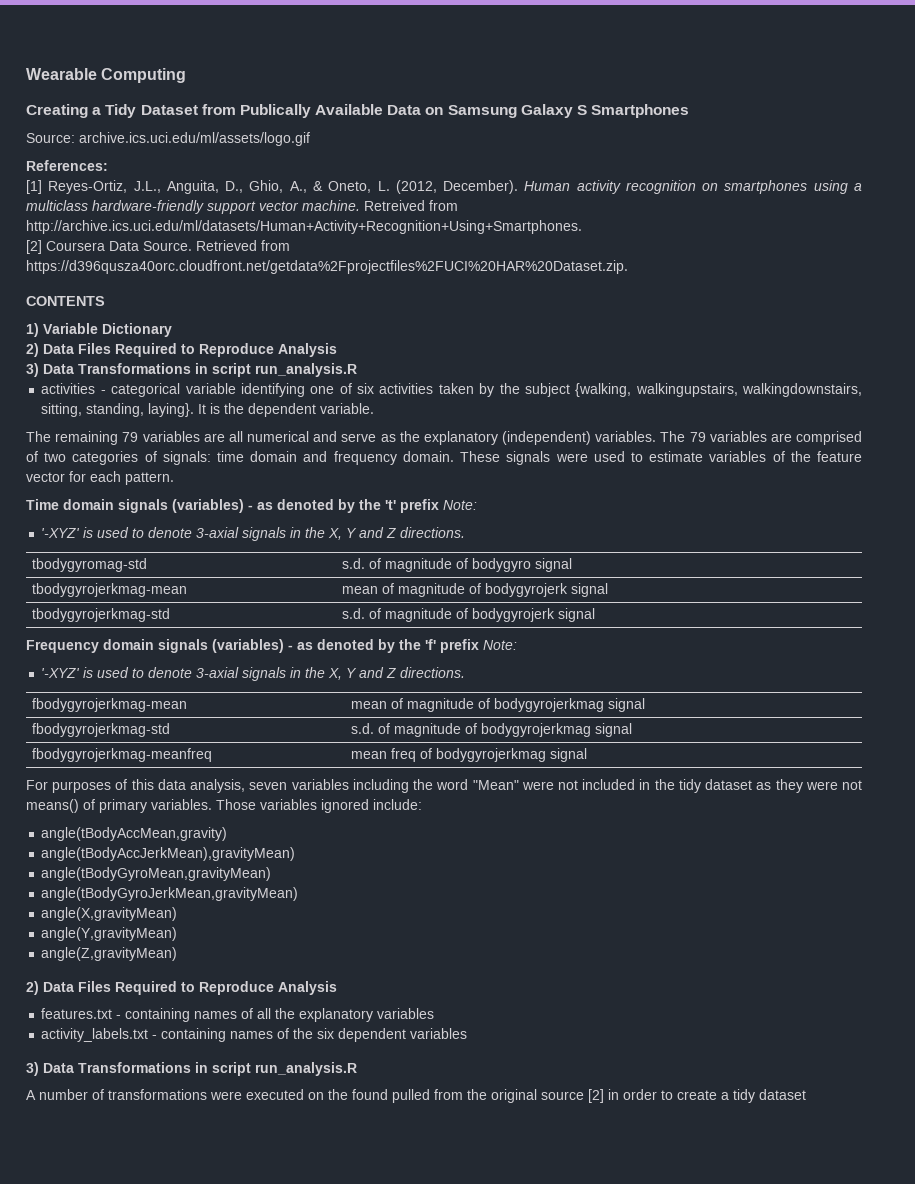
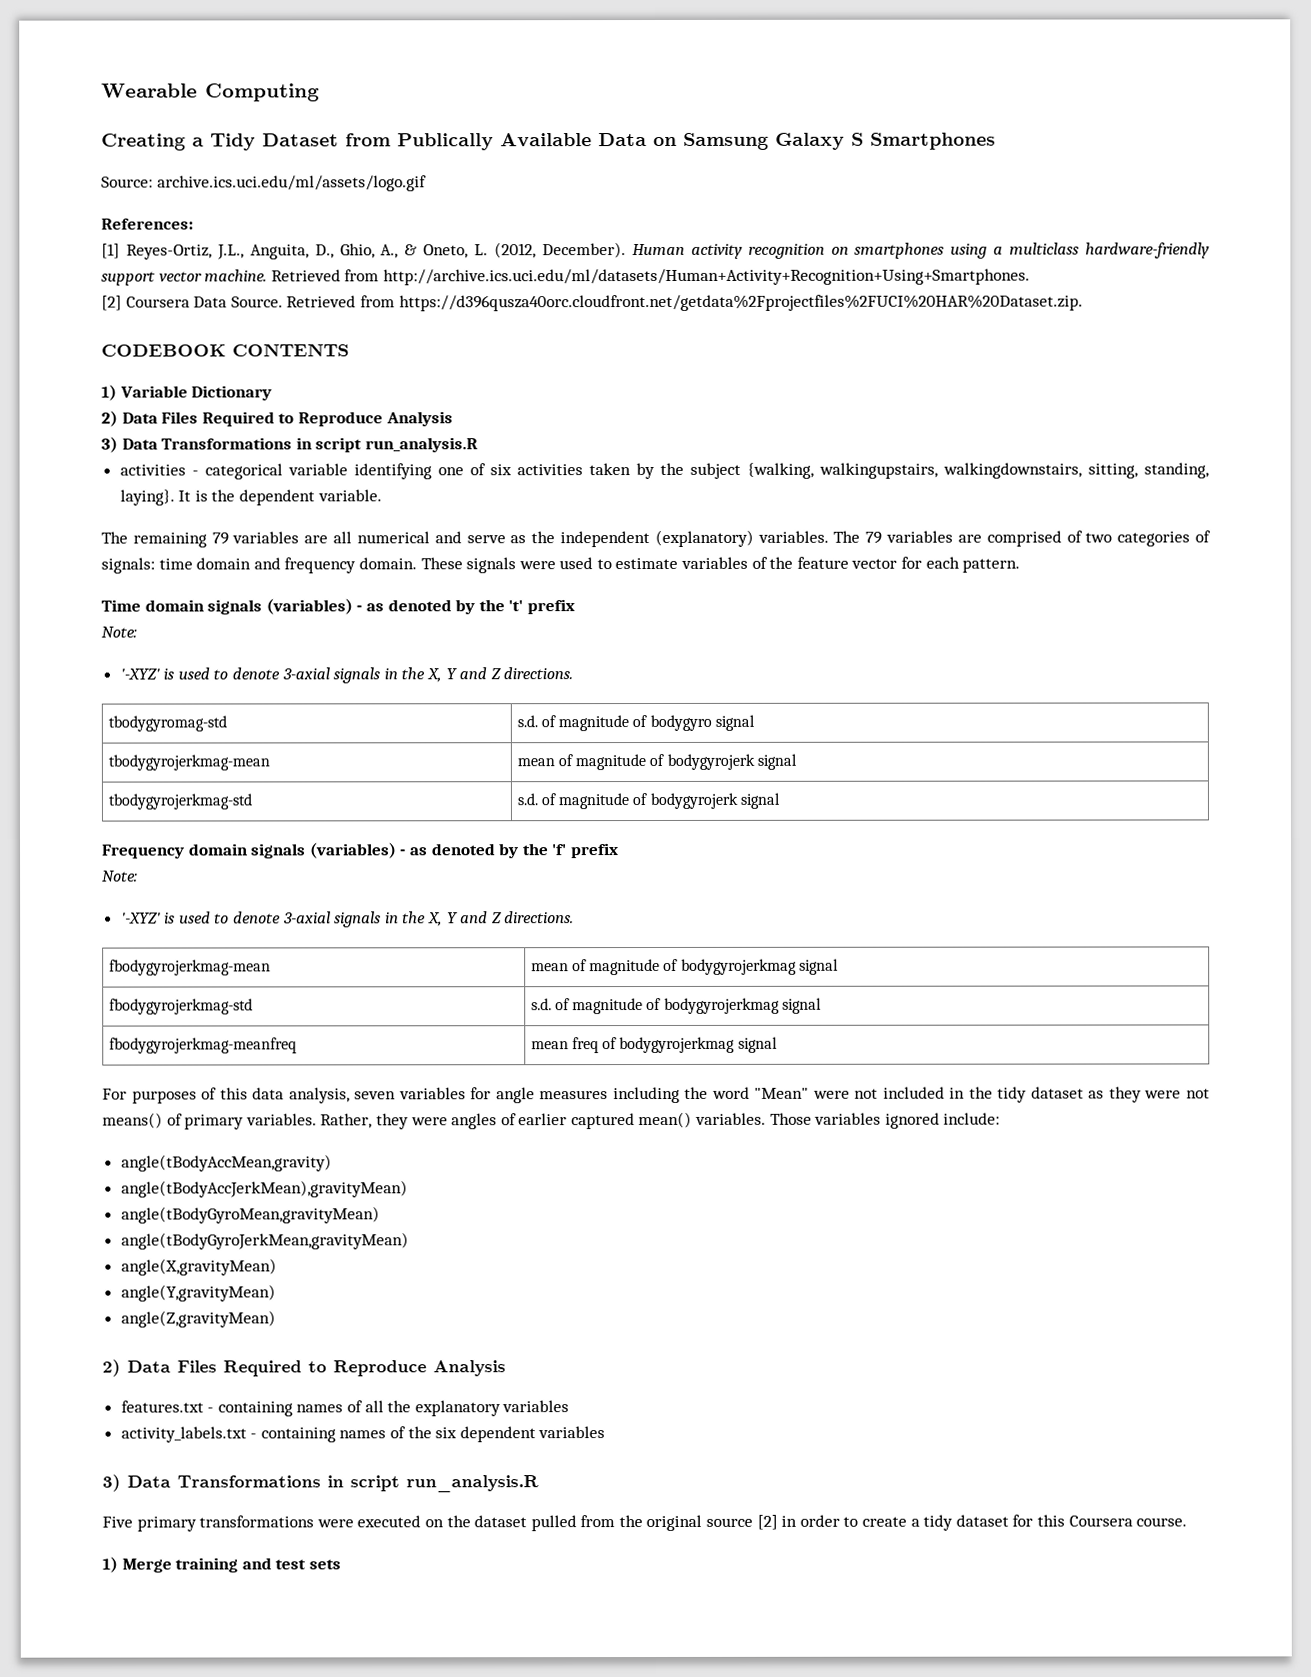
[364,200,425,211] Retreived -> [270,269,341,282] Retrieved
(628, 267) none -> [101,344,226,357] CODEBOOK
[423,431,592,445] explanatory (independent) -> [560,529,754,548] independent (explanatory)
(439, 506) none -> (575, 607) //
(479, 646) none -> (619, 851) //
(349, 784) none -> [470,1087,609,1104] for angle measures
(212, 804) none -> [320,1111,767,1130] Rather, they were angles of earlier captured mean() variables.
[26,1089,104,1100] A number of -> [102,1516,197,1532] Five primary
[352,1089,388,1100] found -> [474,1515,528,1528] dataset
(806, 1094) none -> [1012,1514,1188,1527] [102,1556,341,1573] for this Coursera course. // 1) Merge training and test sets

